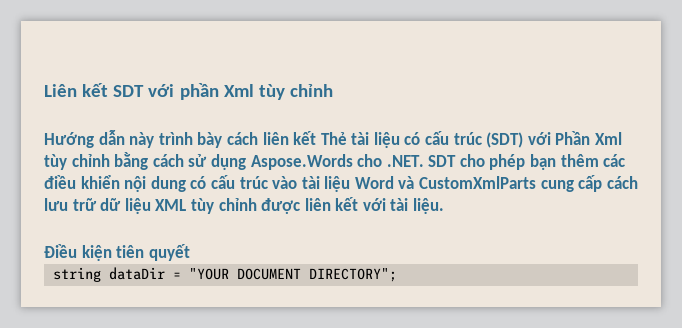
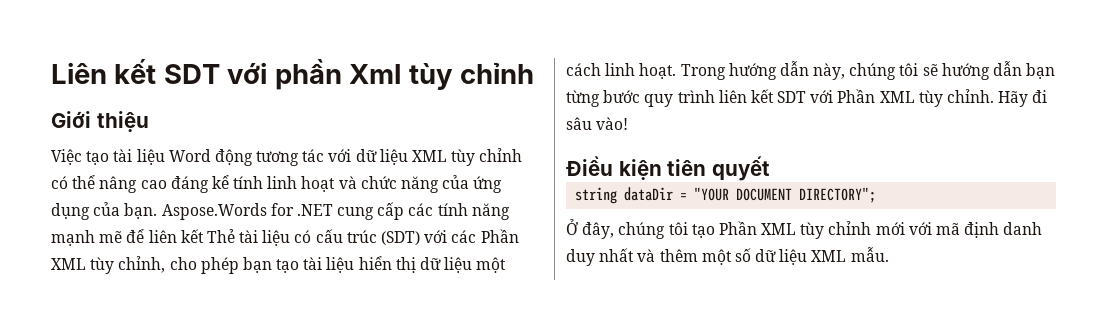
[44,130,258,148] Hướng dẫn này trình bày cách -> [51,111,149,133] [51,148,523,166] [51,175,503,193] [51,202,510,220] [51,229,145,246] Giới thiệu // Việc tạo tài liệu Word động tương tác với dữ liệu XML tùy chỉnh có thể nâng cao đáng kể tính linh hoạt và chức năng của ứng dụng của bạn. Aspose.Words for .NET cung cấp các tính năng mạnh mẽ để
[555,131,623,145] [44,152,626,170] [44,175,638,192] [44,197,445,214] Phần Xml tùy chỉnh bằng cách sử dụng Aspose.Words cho .NET. SDT cho phép bạn thêm các điều khiển nội dung có cấu trúc vào tài liệu Word và CustomXmlParts cung cấp cách lưu trữ dữ liệu XML tùy chỉnh được liên kết với tài liệu. -> [451,229,519,243] [51,256,507,274] [566,61,1056,80] [566,89,1048,107] [566,117,629,130] các Phần XML tùy chỉnh, cho phép bạn tạo tài liệu hiển thị dữ liệu một cách linh hoạt. Trong hướng dẫn này, chúng tôi sẽ hướng dẫn bạn từng bước quy trình liên kết SDT với Phần XML tùy chỉnh. Hãy đi sâu vào!
(398, 275) none -> [566,219,1043,239] [566,247,889,266] // Ở đây, chúng tôi tạo Phần XML tùy chỉnh mới với mã định danh duy nhất và thêm một số dữ liệu XML mẫu.

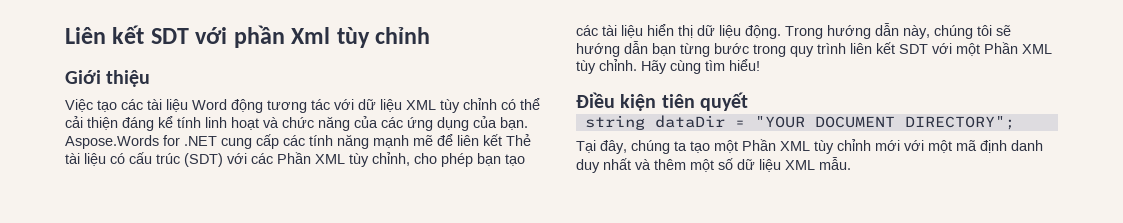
(110, 158) none -> [121,99,143,110] các
[99,176,167,193] nâng cao -> [65,116,118,130] cải thiện
(470, 182) none -> [381,117,403,128] các
(300, 266) none -> [576,25,598,36] các
[476,257,507,273] [566,63,677,79] một cách linh hoạt. -> [745,25,781,39] động.
(641, 96) none -> [753,44,786,57] trong
(834, 96) none -> [956,43,980,56] một
[1032,90,1048,103] [566,117,629,130] đi sâu vào! -> [670,59,760,74] cùng tìm hiểu!
[566,219,578,235] Ở -> [576,140,596,153] Tại
[668,222,715,238] tôi tạo -> [674,140,738,153] ta tạo một
(932, 228) none -> [928,140,952,153] một

